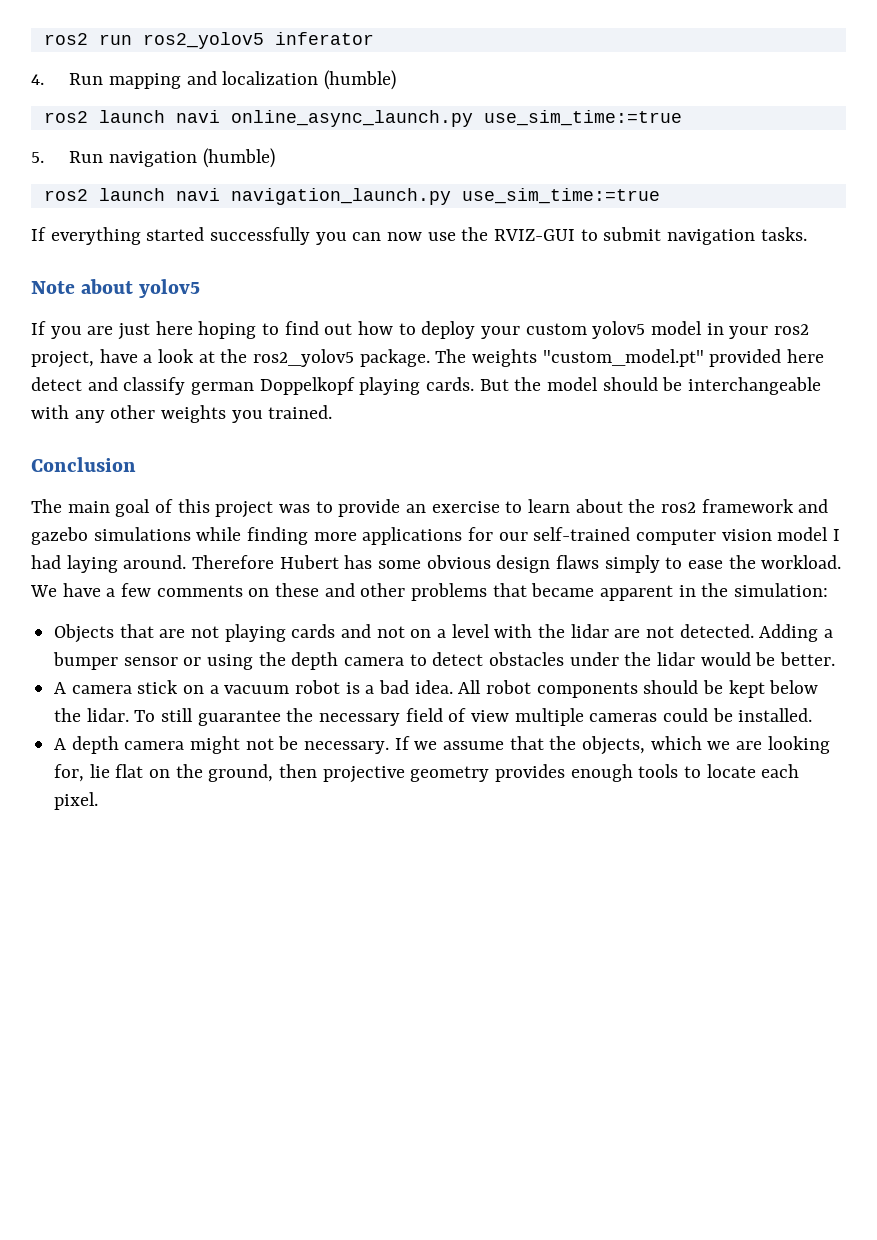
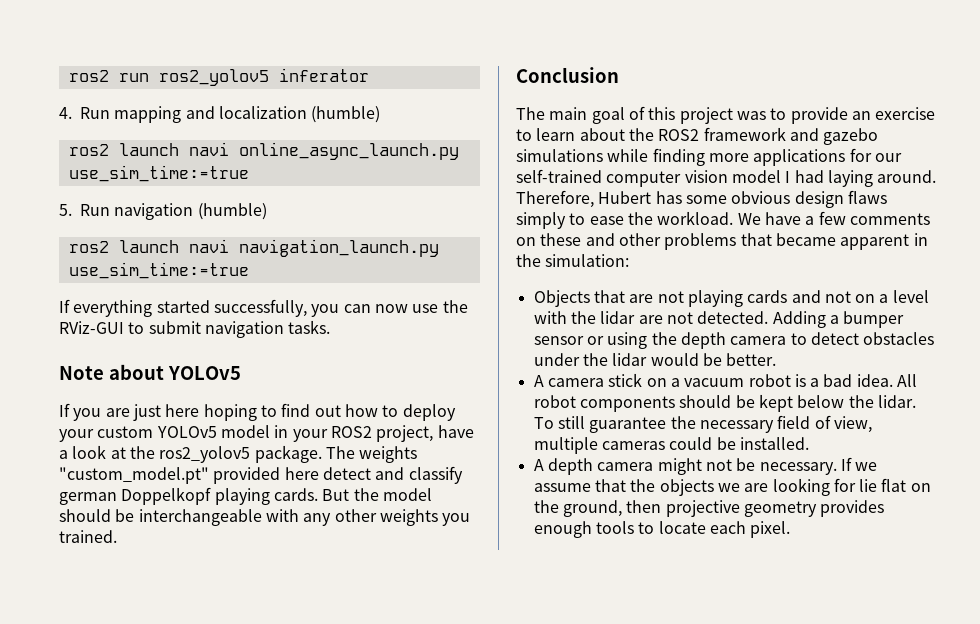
[210,227,311,245] successfully -> [213,299,307,317] successfully,
[494,229,576,241] RVIZ-GUI -> [59,321,124,334] RViz-GUI
[139,279,201,298] yolov5 -> [167,366,241,380] YOLOv5
[592,321,646,339] yolov5 -> [156,426,217,438] YOLOv5
[774,324,810,335] ros2 -> [330,426,372,438] ROS2
[661,502,697,513] ros2 -> [658,129,700,141] ROS2
[192,555,275,569] Therefore -> [516,190,594,208] Therefore,
[471,710,510,722] view -> [833,416,872,433] view,
[582,736,702,755] objects, which -> [659,479,714,496] objects
[54,764,85,782] for, -> [833,478,856,492] for

